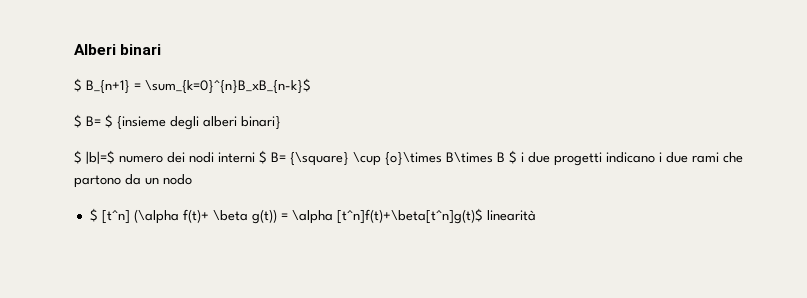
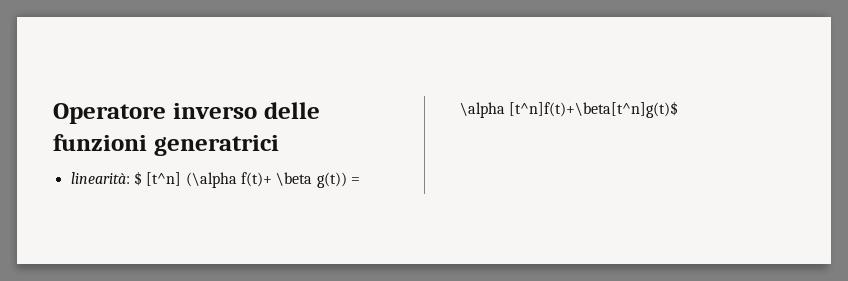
[74,44,162,55] [74,78,311,94] [74,114,281,130] [74,150,743,166] [74,174,192,188] Alberi binari // $ B_{n+1} = \sum_{k=0}^{n}B_xB_{n-k}$ // $ B= $ {insieme degli alberi binari} // $ |b|=$ numero dei nodi interni $ B= {\square} \cup {o}\times B\times B $ i due progetti indicano i due rami che partono da un nodo // -> [53,102,320,124] [53,134,279,156] [70,172,130,184] Operatore inverso delle funzioni generatrici // linearità:
[486,210,536,221] linearità -> (678, 109) none

